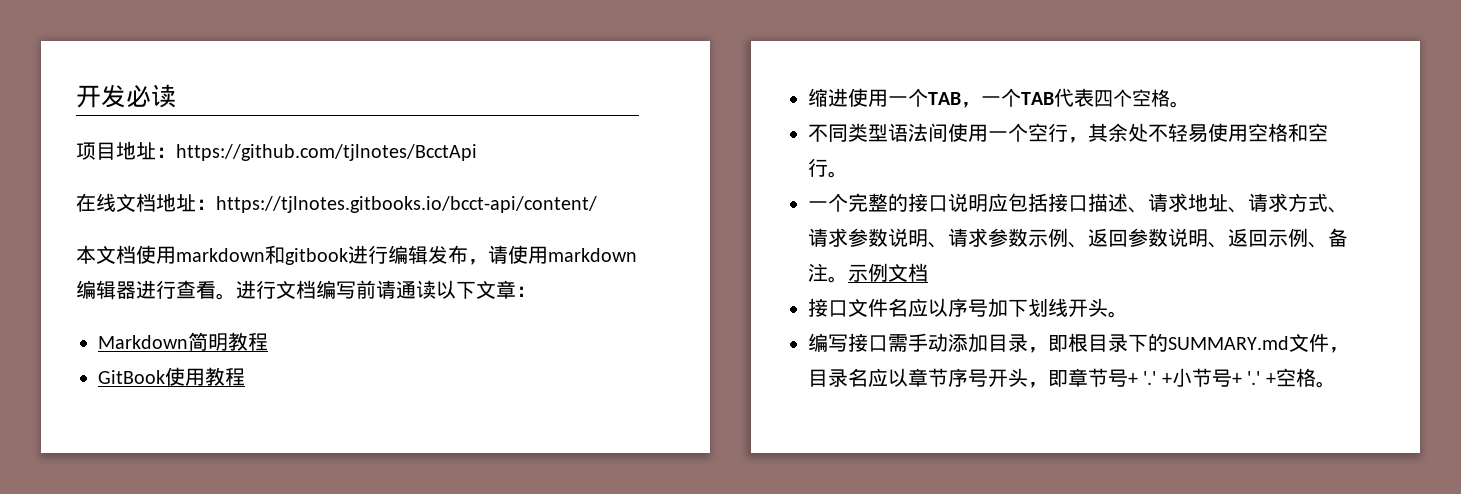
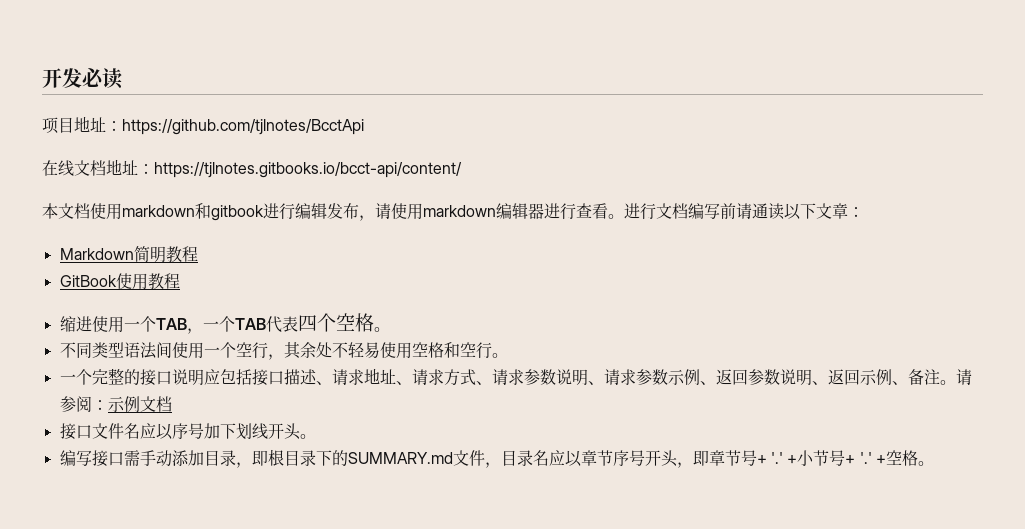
(848, 279) none -> [955,369,972,385] [59,396,108,412] 请参阅：

